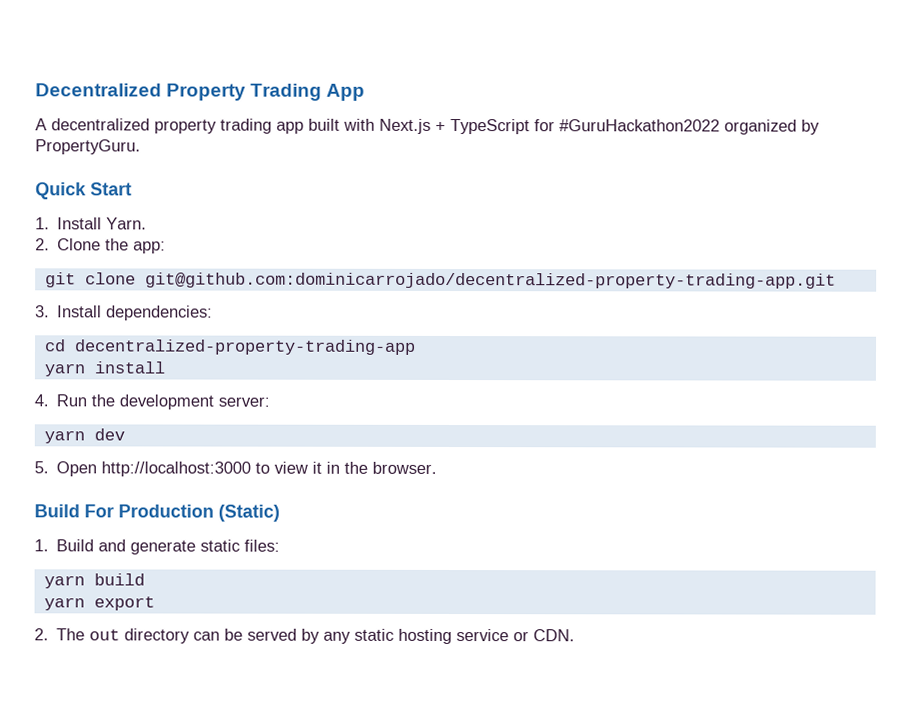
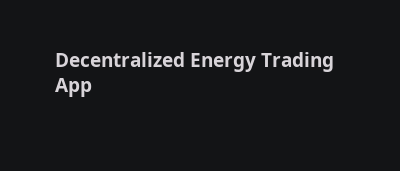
[166,83,247,101] Property -> [190,53,257,72] Energy
[35,118,820,135] [35,139,141,155] [35,182,132,200] [35,217,148,230] [35,238,167,254] [44,272,836,289] [35,305,214,321] [44,339,416,355] [43,361,165,377] [34,394,271,410] [43,428,125,444] [34,461,438,477] [34,504,280,522] [34,539,281,555] [43,573,145,589] [43,596,155,611] [34,628,576,645] // A decentralized property trading app built with Next.js + TypeScript for #GuruHackathon2022 organized by PropertyGuru. // Quick Start // 1. Install Yarn. // 2. Clone the app: // git clone git@github.com:dominicarrojado/decentralized-property-trading-app.git // 3. Install dependencies: // cd decentralized-property-trading-app // yarn install // 4. Run the development server: // yarn dev // 5. Open http://localhost:3000 to view it in the browser. // Build For Production (Static) // 1. Build and generate static files: // yarn build // yarn export // 2. The out directory can be served by any static hosting service or CDN. -> (92, 87) none

